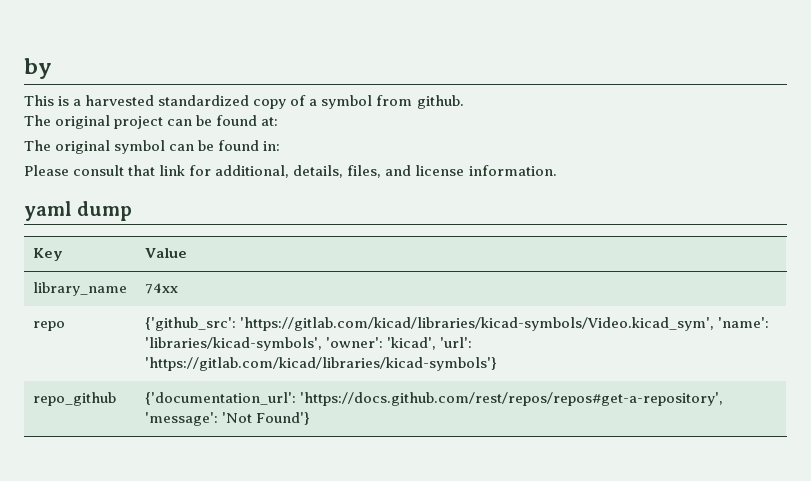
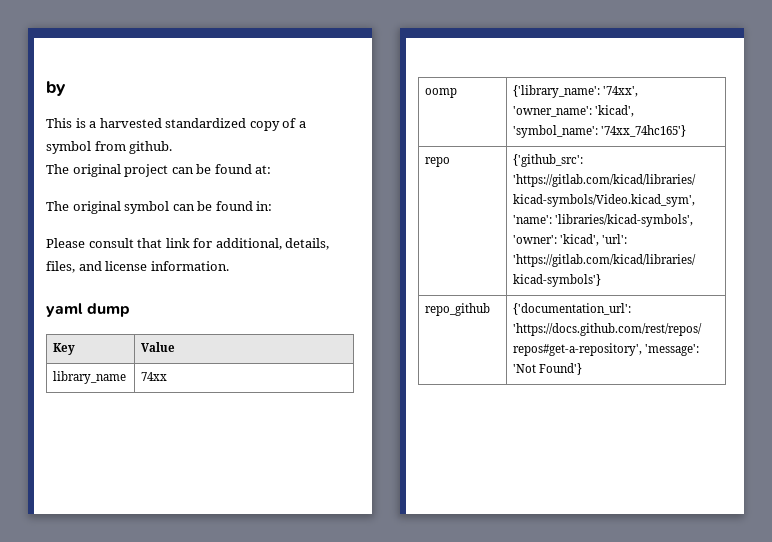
(178, 288) none -> [425,88,458,98] [513,85,639,98] [513,105,635,117] [513,125,687,138] // oomp | {'library_name': '74xx', 'owner_name': 'kicad', 'symbol_name': '74xx_74hc165'}

